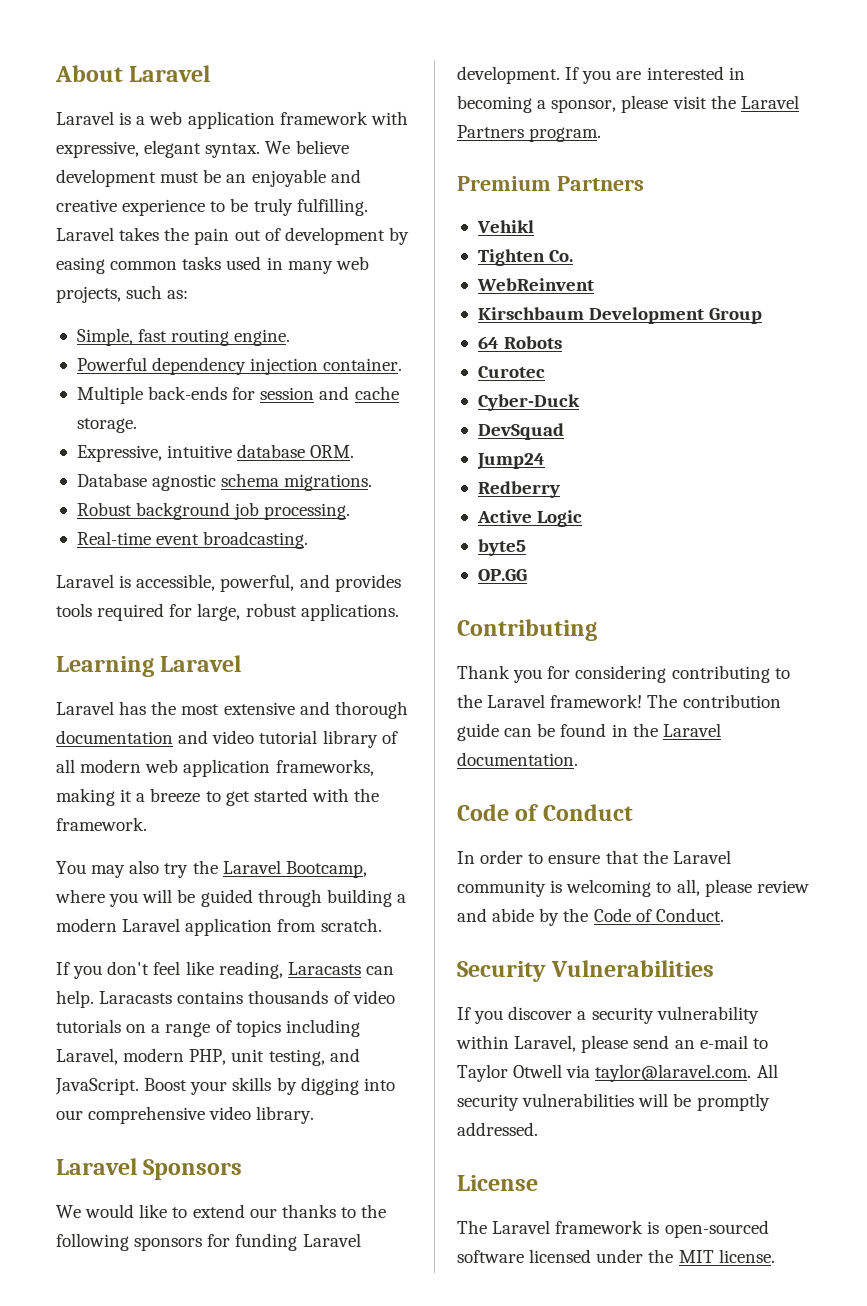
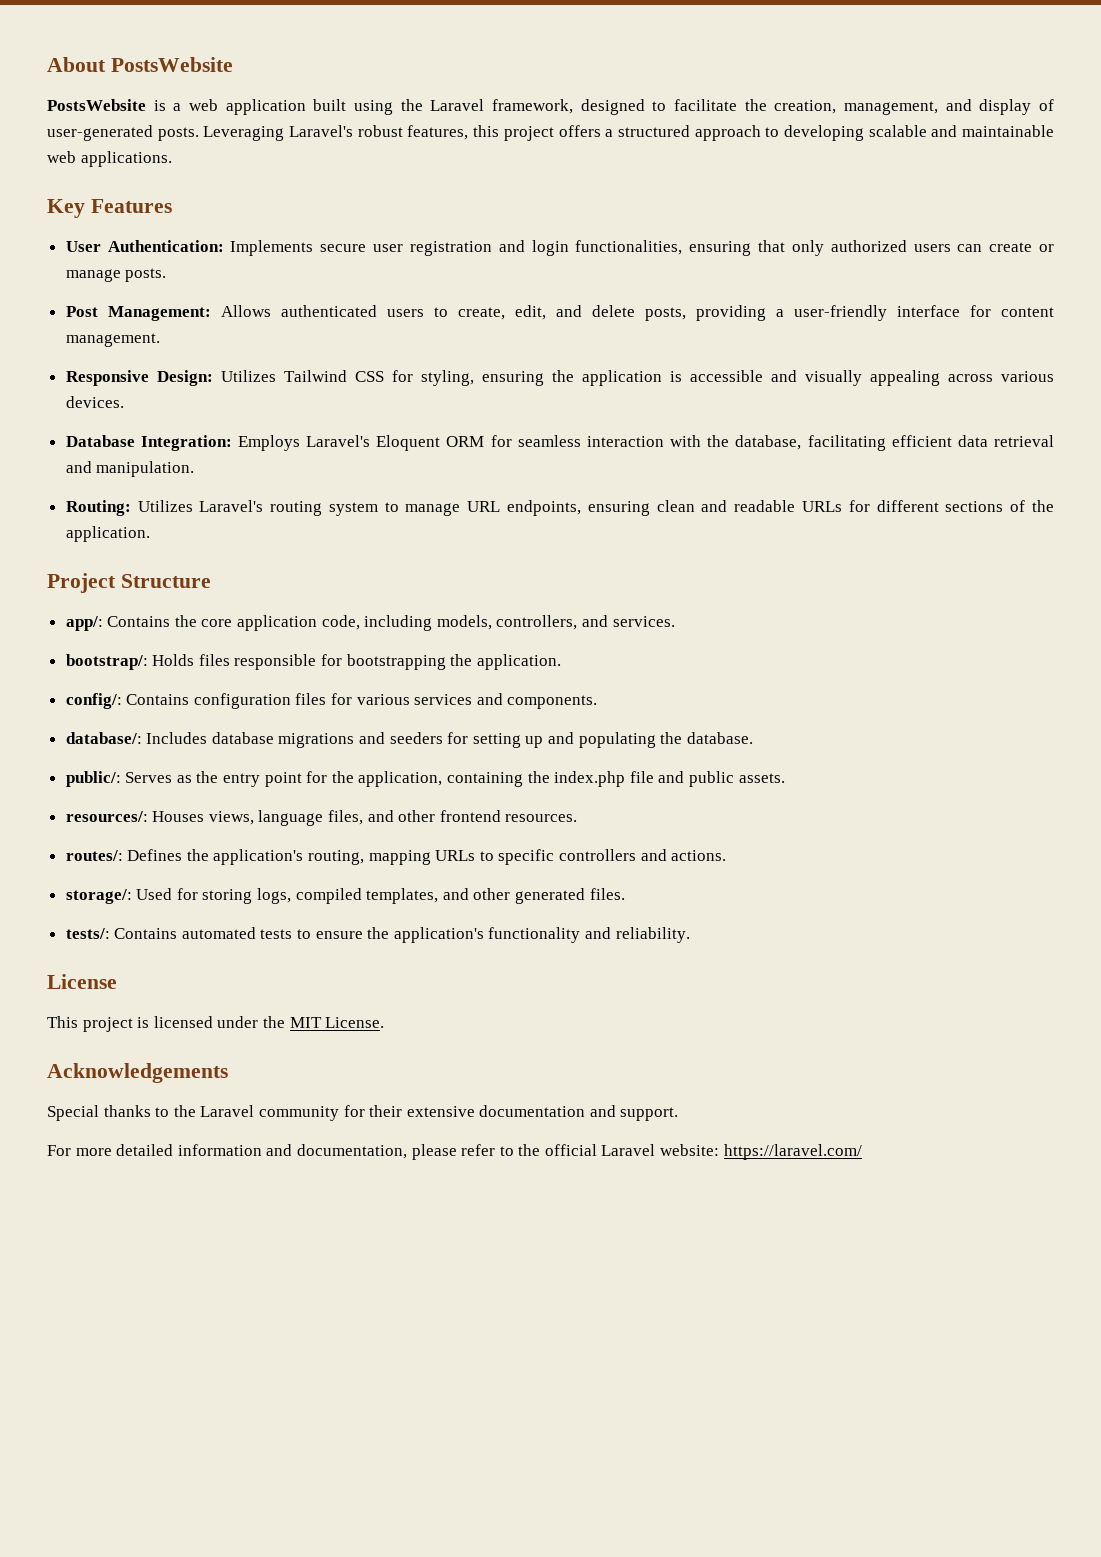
[129,65,211,82] [56,111,114,125] Laravel // Laravel -> [110,57,233,72] [47,99,146,111] PostsWebsite // PostsWebsite
[279,111,408,125] [56,140,349,158] [56,169,361,187] [56,198,368,216] [56,227,409,245] [56,256,369,274] [56,285,189,303] [76,328,291,346] [76,357,403,375] [76,386,399,404] [76,418,137,433] [76,444,355,462] [76,473,373,491] [76,502,351,520] [76,531,309,549] [56,574,401,592] [56,603,399,621] [56,655,242,677] [56,701,408,719] [56,730,398,748] [56,759,374,777] [56,788,380,806] [56,817,147,831] [56,860,367,878] [55,889,406,907] [56,918,382,936] [56,961,394,979] [56,990,395,1008] [56,1019,360,1037] [56,1048,360,1066] [55,1077,395,1095] [56,1106,315,1124] [56,1158,243,1180] [56,1204,387,1218] [56,1233,361,1251] [457,66,745,84] [457,95,799,113] [457,125,602,142] [457,176,644,191] [476,220,534,233] [477,249,574,266] [476,278,594,291] [477,307,763,324] [477,336,563,349] [477,366,545,378] [477,394,580,411] [477,423,564,440] [476,453,545,470] [477,481,560,498] [476,510,583,527] [477,539,526,556] [477,569,527,581] [457,619,597,641] [457,665,790,683] [457,694,781,708] [457,723,721,741] [457,752,578,766] [457,804,633,821] [457,850,731,864] [457,879,809,897] [457,908,724,926] [457,960,715,982] [457,1006,759,1024] [456,1035,768,1053] [457,1064,778,1082] [457,1093,770,1111] [457,1122,538,1136] [457,1175,538,1191] [457,1220,769,1238] [457,1249,775,1263] framework with expressive, elegant syntax. We believe development must be an enjoyable and creative experience to be truly fulfilling. Laravel takes the pain out of development by easing common tasks used in many web projects, such as: // Simple, fast routing engine. // Powerful dependency injection container. // Multiple back-ends for session and cache storage. // Expressive, intuitive database ORM. // Database agnostic schema migrations. // Robust background job processing. // Real-time event broadcasting. // Laravel is accessible, powerful, and provides tools required for large, robust applications. // Learning Laravel // Laravel has the most extensive and thorough documentation and video tutorial library of all modern web application frameworks, making it a breeze to get started with the framework. // You may also try the Laravel Bootcamp, where you will be guided through building a modern Laravel application from scratch. // If you don't feel like reading, Laracasts can help. Laracasts contains thousands of video tutorials on a range of topics including Laravel, modern PHP, unit testing, and JavaScript. Boost your skills by digging into our comprehensive video library. // Laravel Sponsors // We would like to extend our thanks to the following sponsors for funding Laravel development. If you are interested in becoming a sponsor, please visit the Laravel Partners program. // Premium Partners // Vehikl // Tighten Co. // WebReinvent // Kirschbaum Development Group // 64 Robots // Curotec // Cyber-Duck // DevSquad // Jump24 // Redberry // Active Logic // byte5 // OP.GG // Contributing // Thank you for considering contributing to the Laravel framework! The contribution guide can be found in the Laravel documentation. // Code of Conduct // In order to ensure that the Laravel community is welcoming to all, please review and abide by the Code of Conduct. // Security Vulnerabilities // If you discover a security vulnerability within Laravel, please send an e-mail to Taylor Otwell via taylor@laravel.com. All security vulnerabilities will be promptly addressed. // License // The Laravel framework is open-sourced software licensed under the MIT license. -> [313,99,1054,115] [47,125,1054,141] [47,151,172,167] [47,199,172,218] [65,240,1054,256] [65,268,167,282] [65,305,1054,321] [65,333,160,347] [65,370,1054,386] [65,396,124,408] [65,435,1054,451] [65,461,195,477] [65,500,1055,516] [65,526,150,542] [47,573,211,593] [65,615,675,631] [65,654,561,670] [65,693,598,709] [65,732,753,748] [65,771,785,787] [65,810,578,826] [65,849,727,865] [65,888,625,904] [65,927,690,943] [47,974,117,989] [47,1016,385,1032] [47,1063,228,1083] [47,1105,679,1121] [47,1144,862,1160] built using the Laravel framework, designed to facilitate the creation, management, and display of user-generated posts. Leveraging Laravel's robust features, this project offers a structured approach to developing scalable and maintainable web applications. // Key Features // User Authentication: Implements secure user registration and login functionalities, ensuring that only authorized users can create or manage posts. // Post Management: Allows authenticated users to create, edit, and delete posts, providing a user-friendly interface for content management. // Responsive Design: Utilizes Tailwind CSS for styling, ensuring the application is accessible and visually appealing across various devices. // Database Integration: Employs Laravel's Eloquent ORM for seamless interaction with the database, facilitating efficient data retrieval and manipulation. // Routing: Utilizes Laravel's routing system to manage URL endpoints, ensuring clean and readable URLs for different sections of the application. // Project Structure // app/: Contains the core application code, including models, controllers, and services. // bootstrap/: Holds files responsible for bootstrapping the application. // config/: Contains configuration files for various services and components. // database/: Includes database migrations and seeders for setting up and populating the database. // public/: Serves as the entry point for the application, containing the index.php file and public assets. // resources/: Houses views, language files, and other frontend resources. // routes/: Defines the application's routing, mapping URLs to specific controllers and actions. // storage/: Used for storing logs, compiled templates, and other generated files. // tests/: Contains automated tests to ensure the application's functionality and reliability. // License // This project is licensed under the MIT License. // Acknowledgements // Special thanks to the Laravel community for their extensive documentation and support. // For more detailed information and documentation, please refer to the official Laravel website: https://laravel.com/

